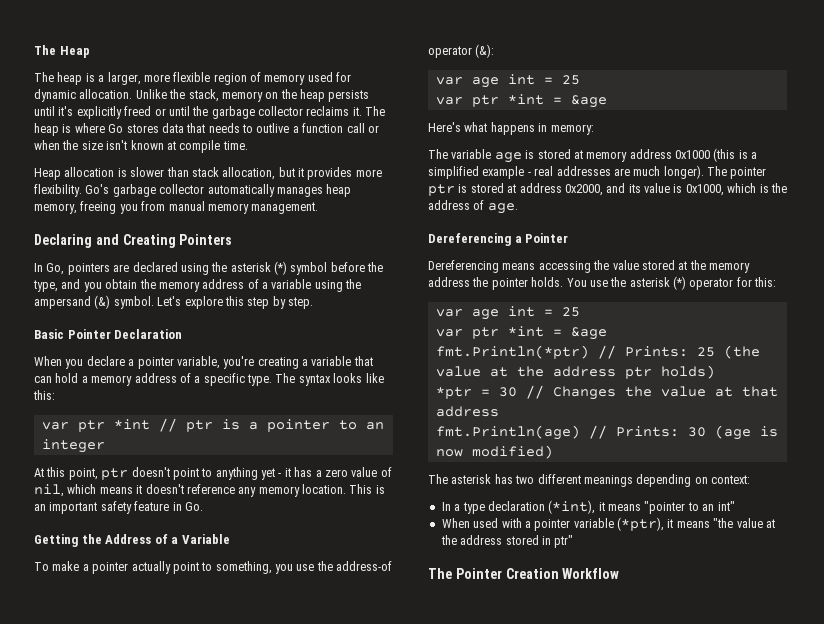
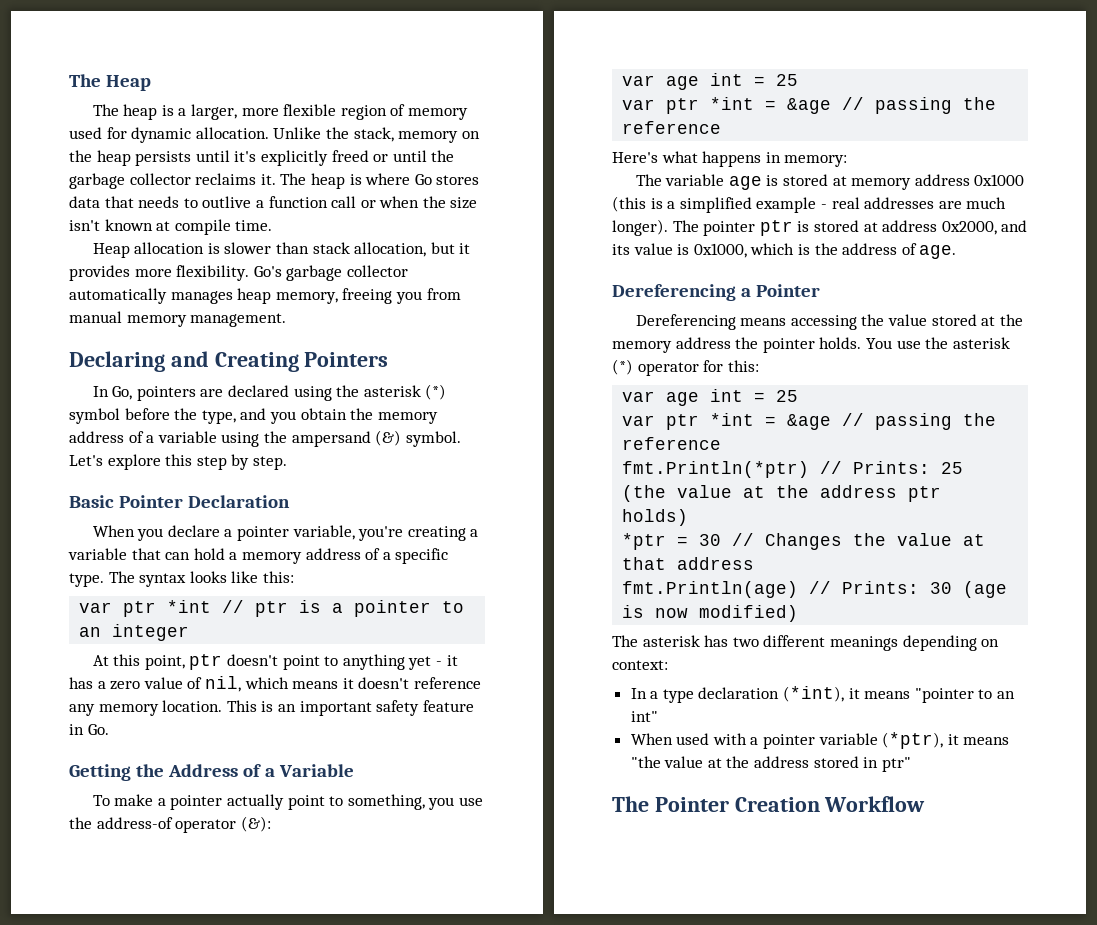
(607, 101) none -> [842,97,997,114] [622,121,722,134] // passing the reference
(607, 333) none -> [842,413,997,430] [622,437,722,450] // passing the reference

